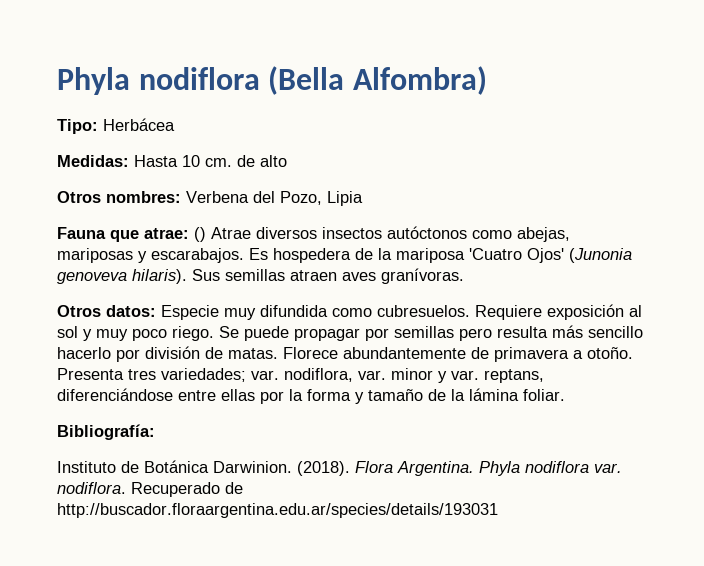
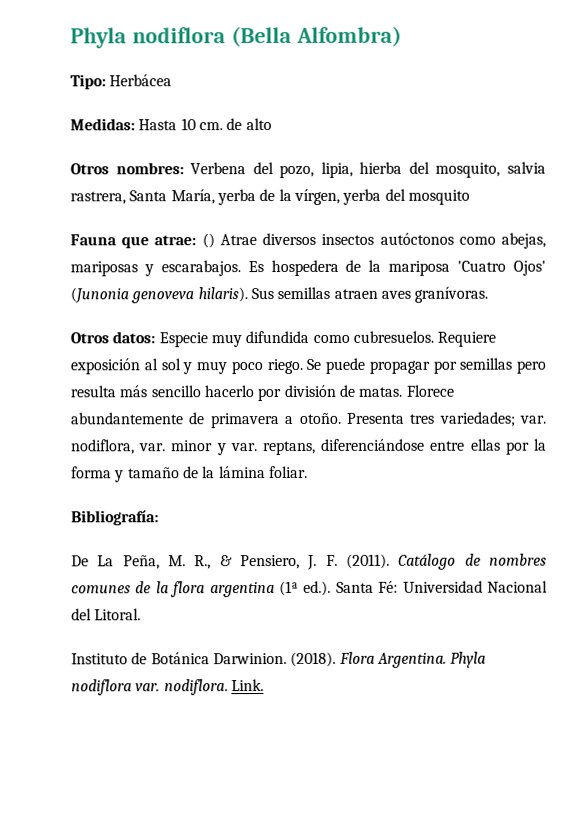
[280,191,363,206] Pozo, Lipia -> [279,161,546,179] [70,188,470,206] pozo, lipia, hierba del mosquito, salvia rastrera, Santa María, yerba de la vírgen, yerba del mosquito
(155, 432) none -> [71,553,547,570] [71,580,548,598] [71,608,142,621] // De La Peña, M. R., & Pensiero, J. F. (2011). Catálogo de nombres comunes de la flora argentina (1ª ed.). Santa Fé: Universidad Nacional del Litoral.
[131,482,243,497] [57,503,498,518] Recuperado de http://buscador.floraargentina.edu.ar/species/details/193031 -> [230,679,264,692] Link.

